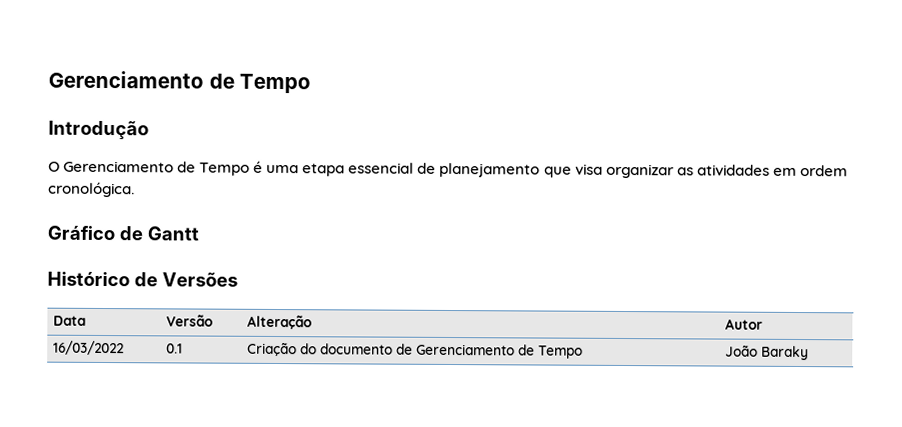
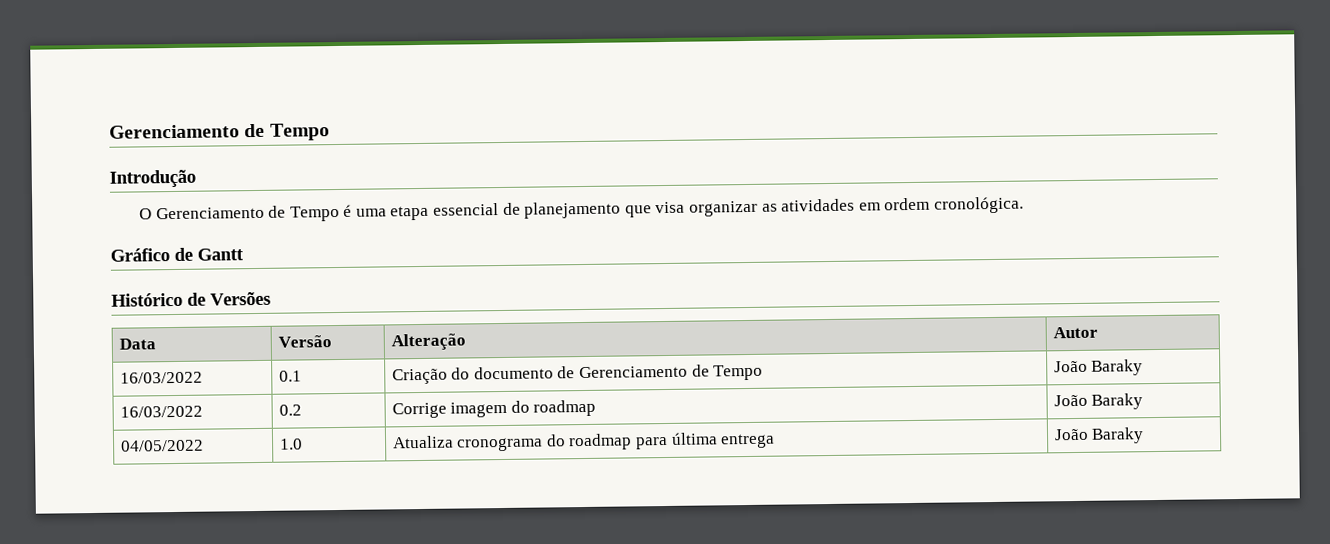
(810, 353) none -> [119,405,203,418] [278,404,302,416] [391,399,597,419] [1053,393,1144,410] [120,439,204,452] [279,438,303,450] [391,432,776,452] [1053,427,1145,444] // 16/03/2022 | 0.2 | Corrige imagem do roadmap | João Baraky // 04/05/2022 | 1.0 | Atualiza cronograma do roadmap para última entrega | João Baraky

